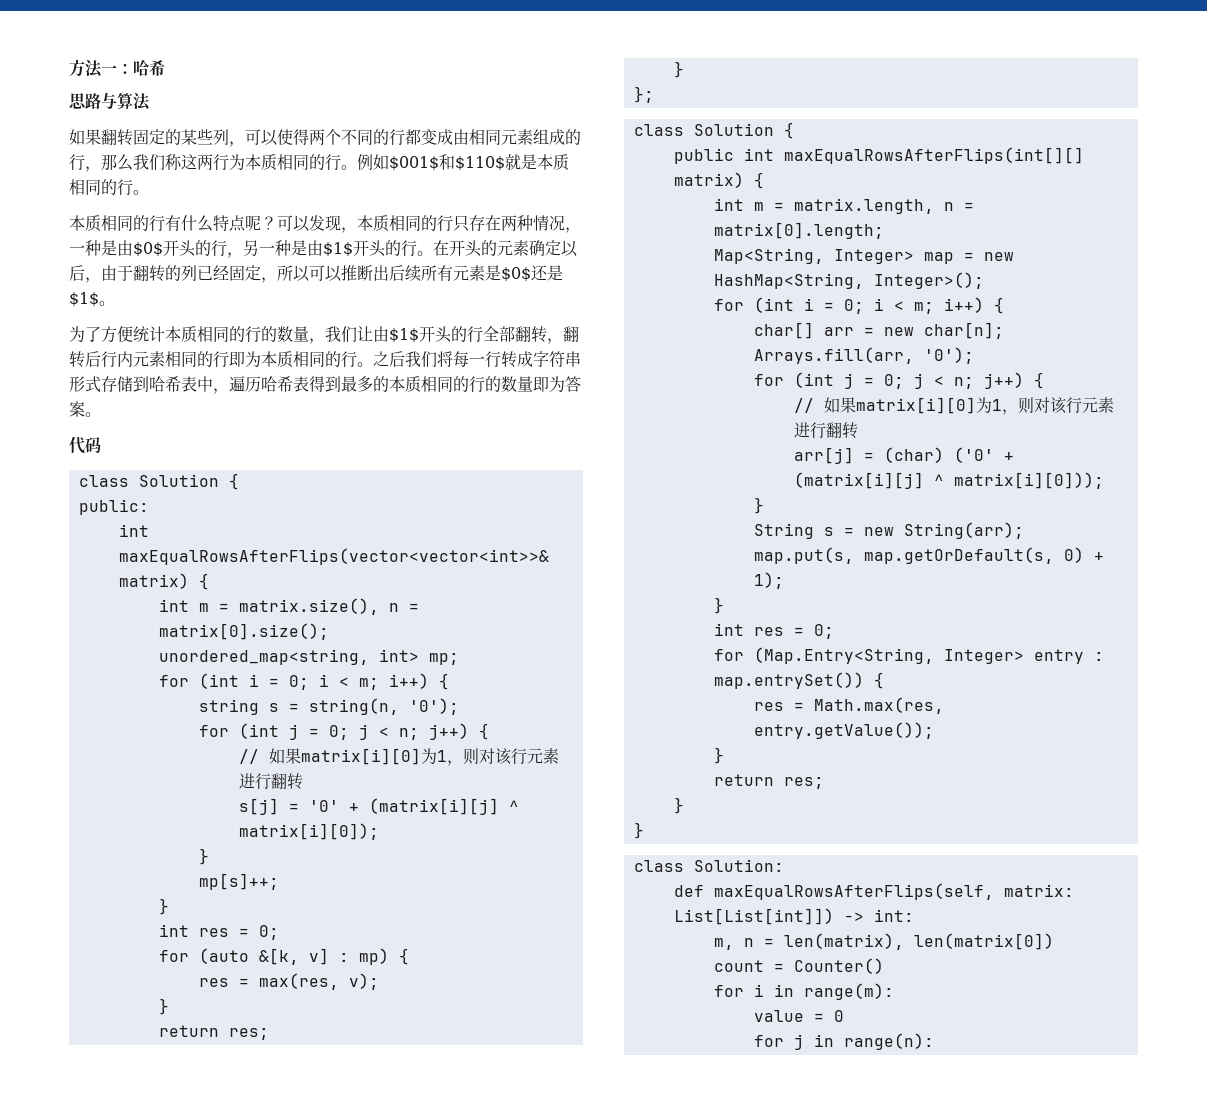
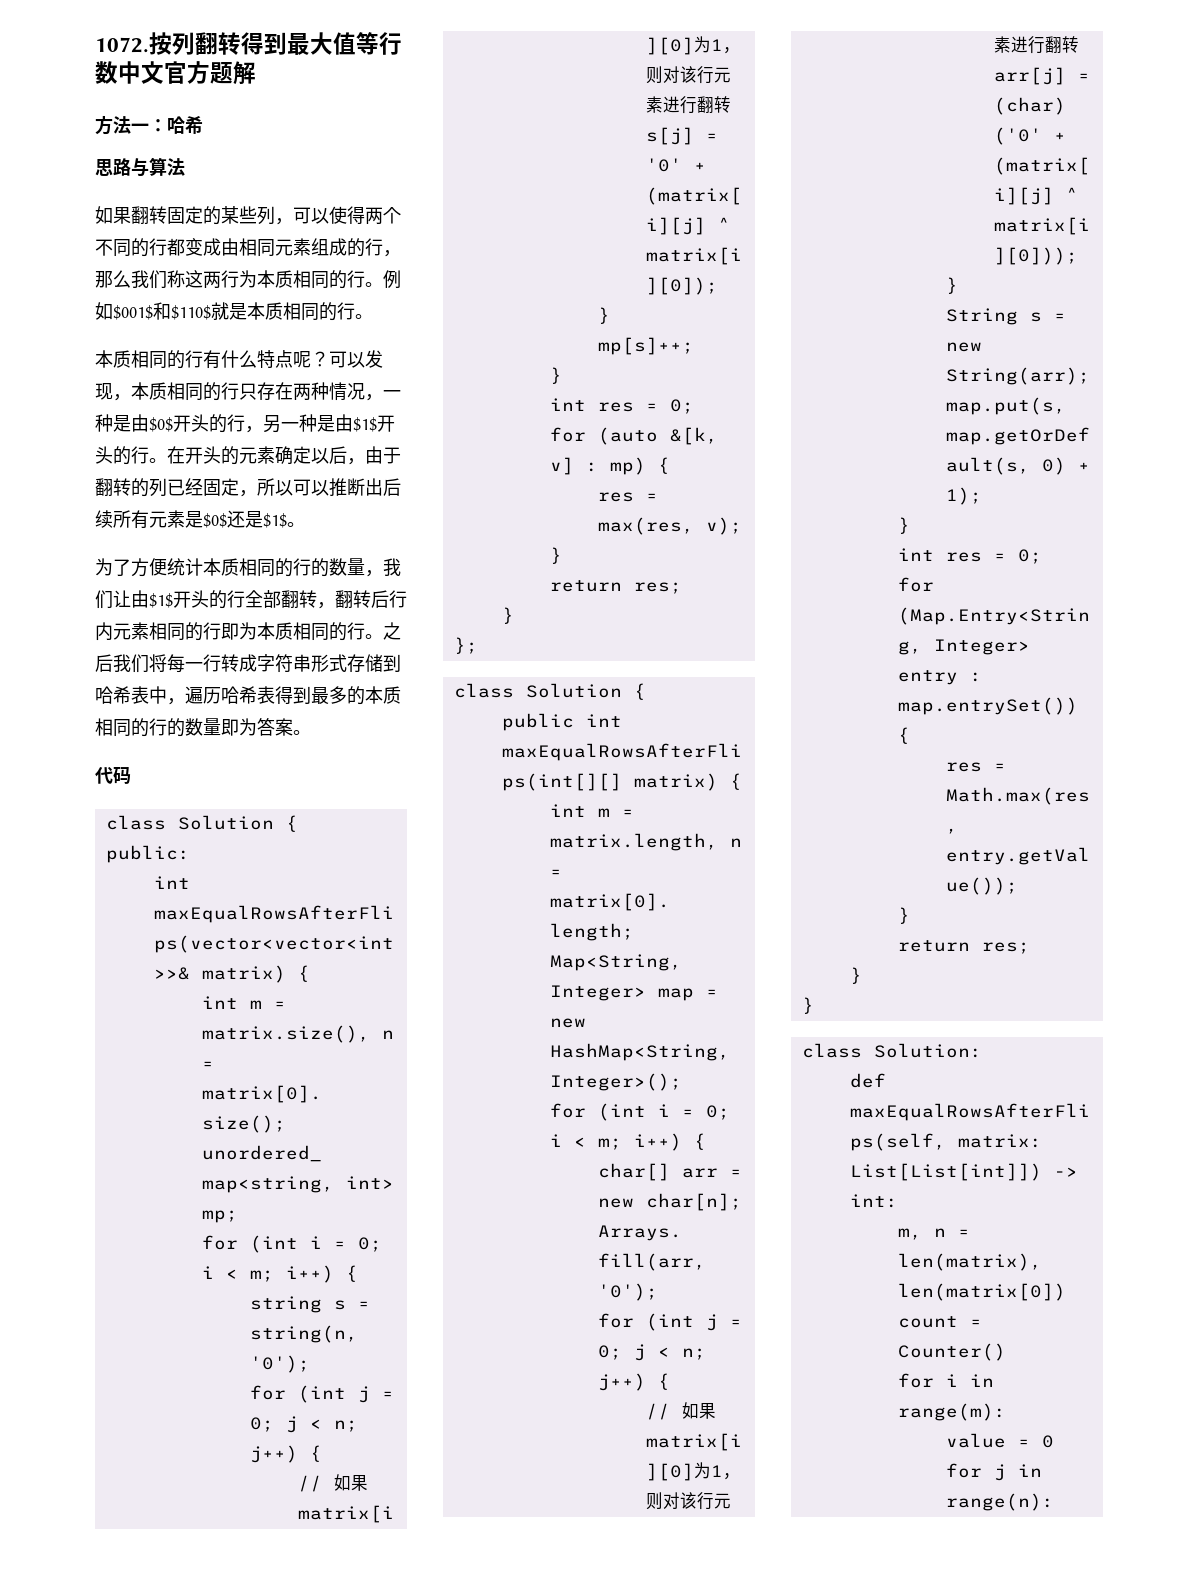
(69, 68) none -> [95,32,402,55] [95,61,256,85] 1072.按列翻转得到最大值等行数中文官方题解 //

